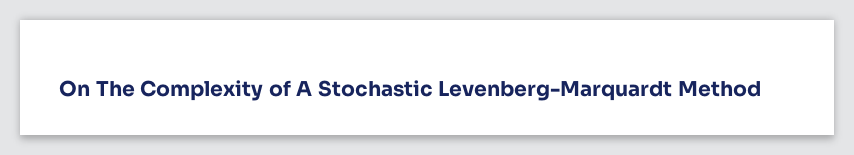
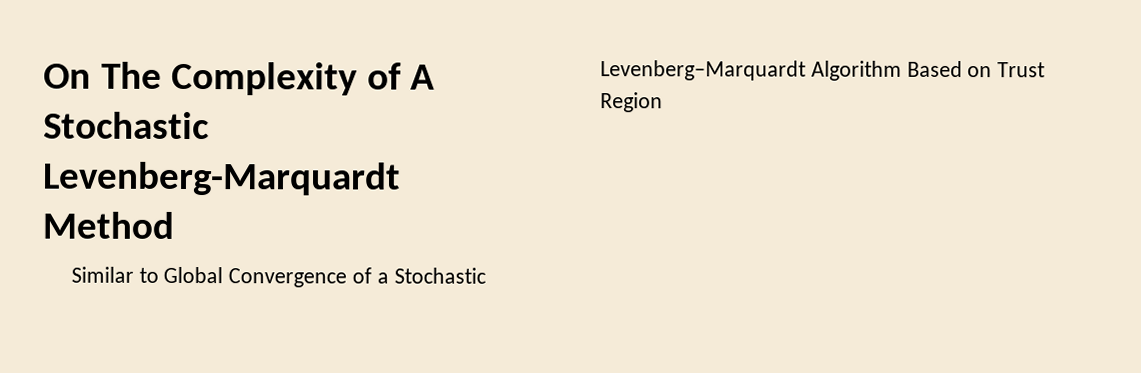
(761, 89) none -> [70,266,486,288] [600,60,1046,81] [600,92,663,113] // Similar to Global Convergence of a Stochastic Levenberg–Marquardt Algorithm Based on Trust Region

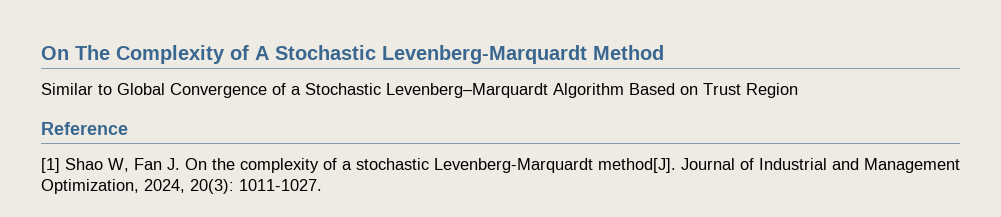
(663, 102) none -> [41,122,128,135] [41,158,960,173] [41,179,322,194] // Reference // [1] Shao W, Fan J. On the complexity of a stochastic Levenberg-Marquardt method[J]. Journal of Industrial and Management Optimization, 2024, 20(3): 1011-1027.

